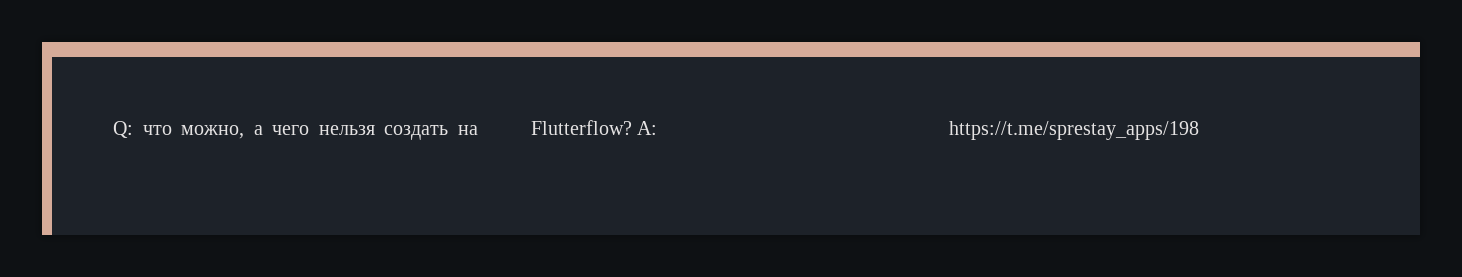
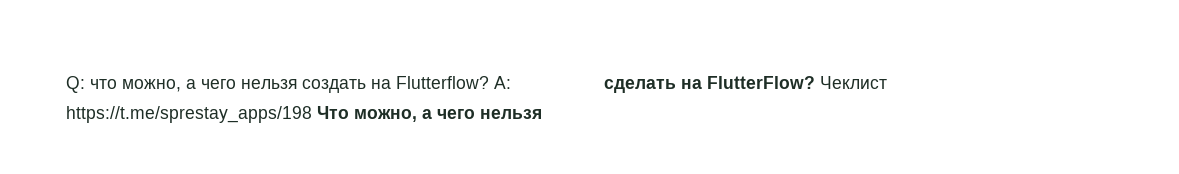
(1199, 130) none -> [317,106,542,122] [604,76,887,93] Что можно, а чего нельзя сделать на FlutterFlow? Чеклист

